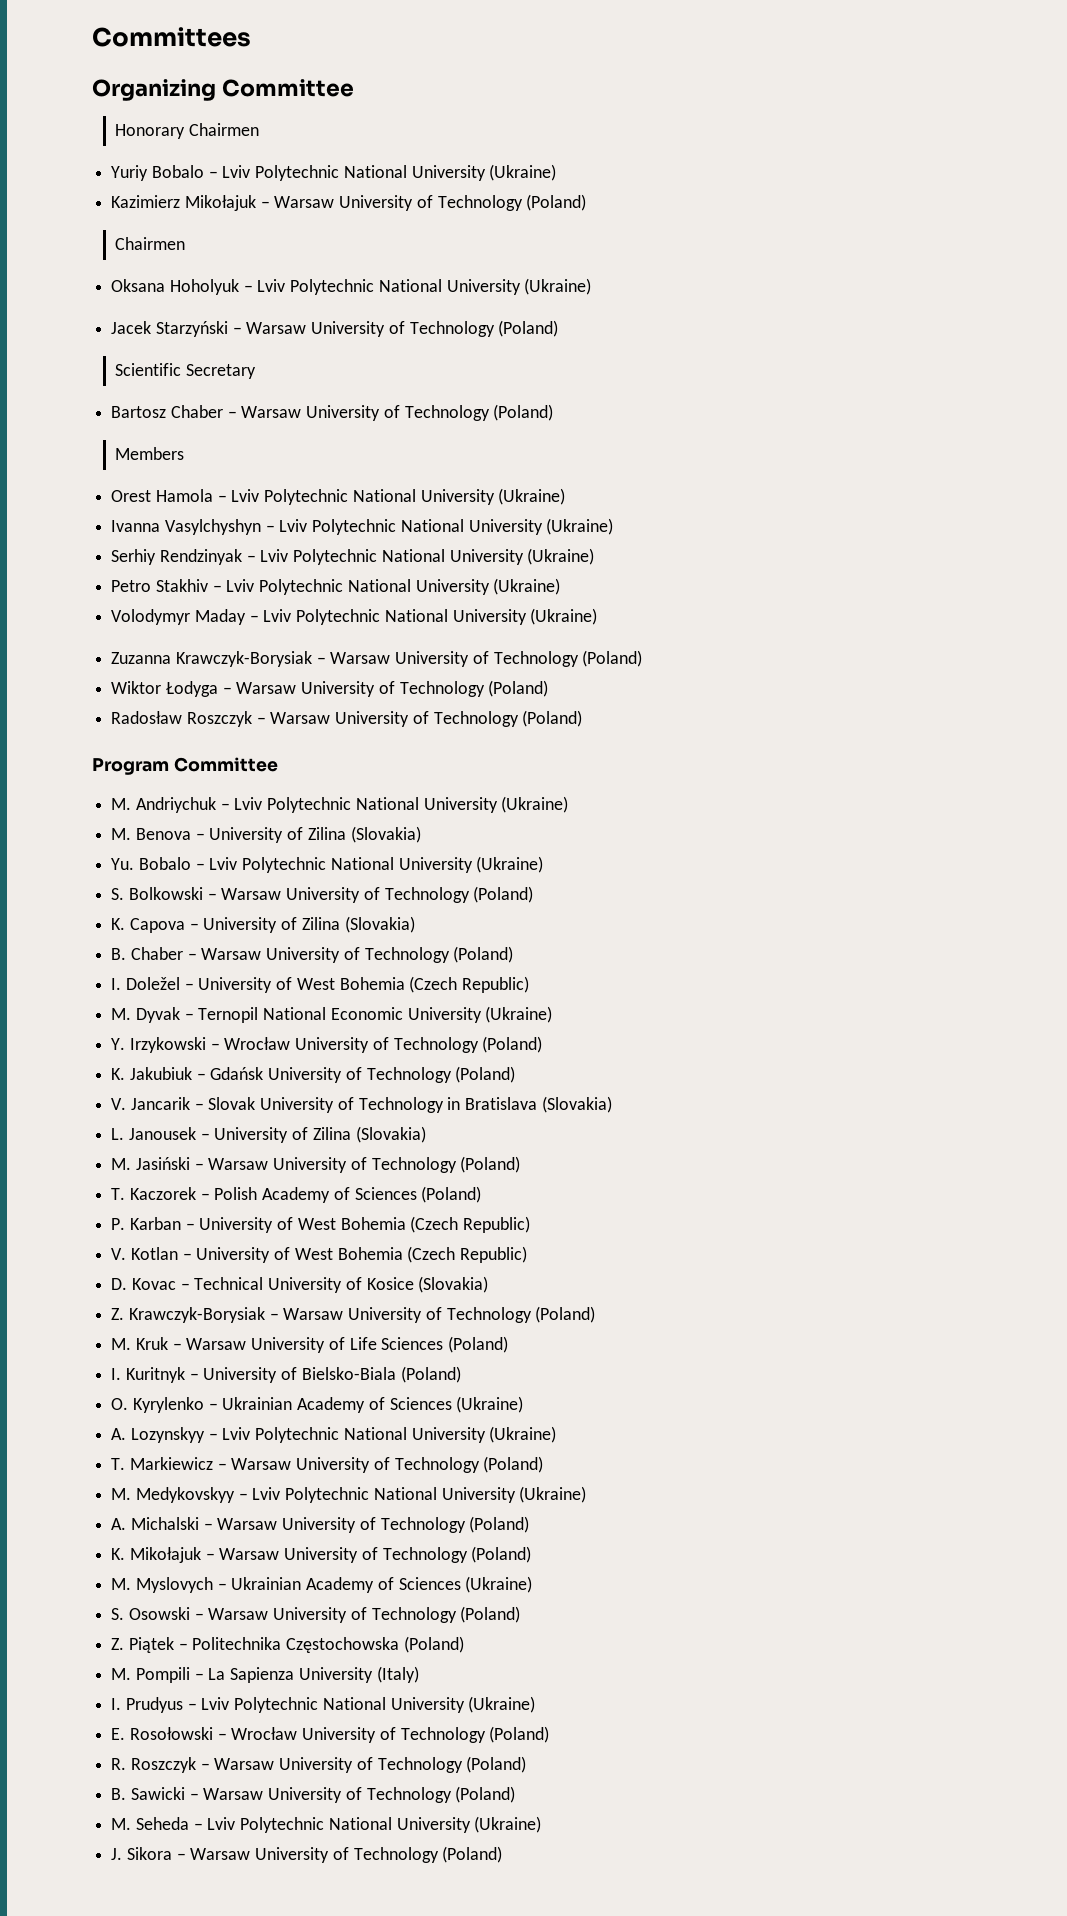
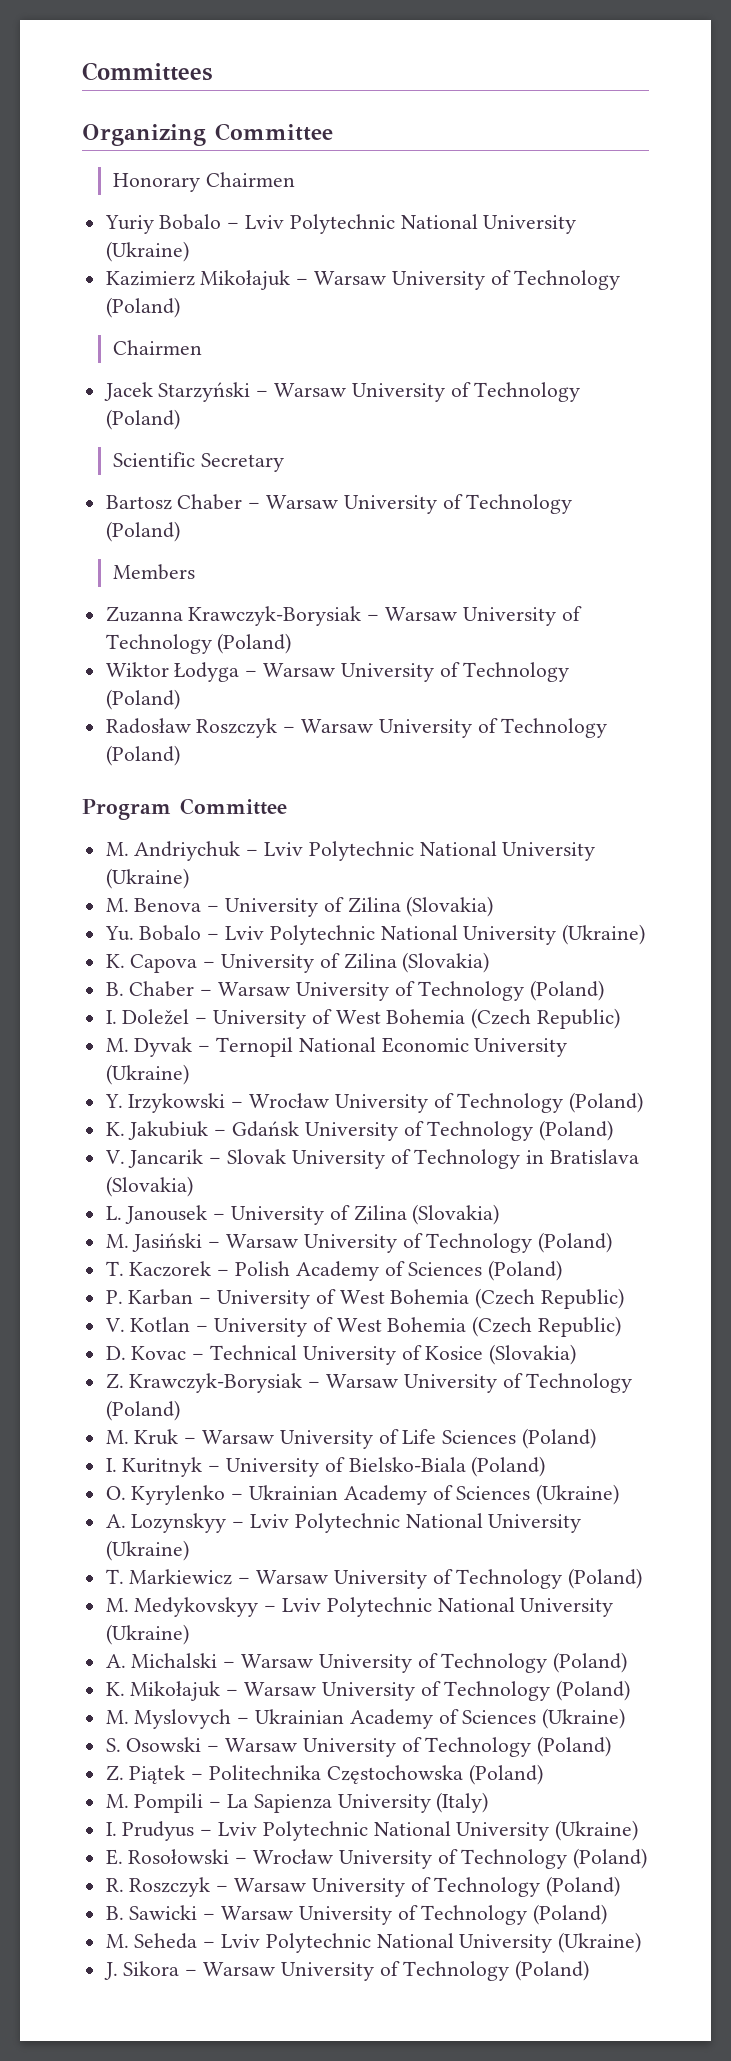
[111,278,592,295] // Oksana Hoholyuk – Lviv Polytechnic National University (Ukraine) -> (203, 347) none
[111,488,566,505] [111,518,614,535] [111,548,595,565] [111,578,561,595] [111,608,598,625] // Orest Hamola – Lviv Polytechnic National University (Ukraine) // Ivanna Vasylchyshyn – Lviv Polytechnic National University (Ukraine) // Serhiy Rendzinyak – Lviv Polytechnic National University (Ukraine) // Petro Stakhiv – Lviv Polytechnic National University (Ukraine) // Volodymyr Maday – Lviv Polytechnic National University (Ukraine) -> (196, 572) none
[111,886,534,903] // S. Bolkowski – Warsaw University of Technology (Poland) -> (646, 934) none

